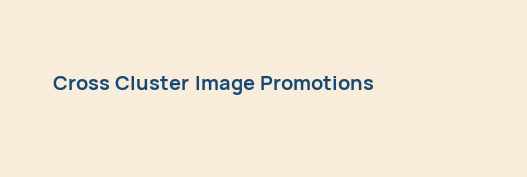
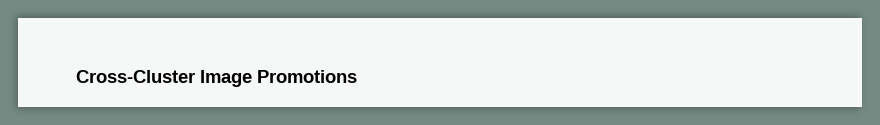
[53,76,190,90] Cross Cluster -> [76,70,195,83] Cross-Cluster

